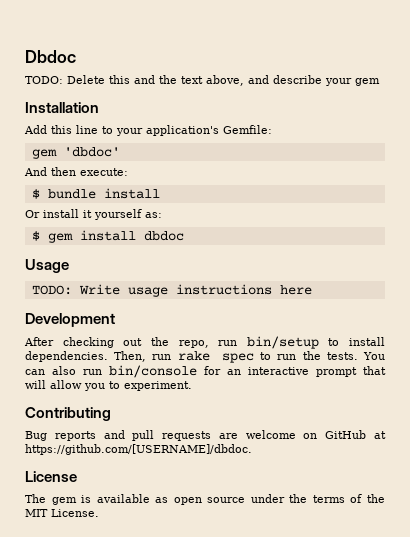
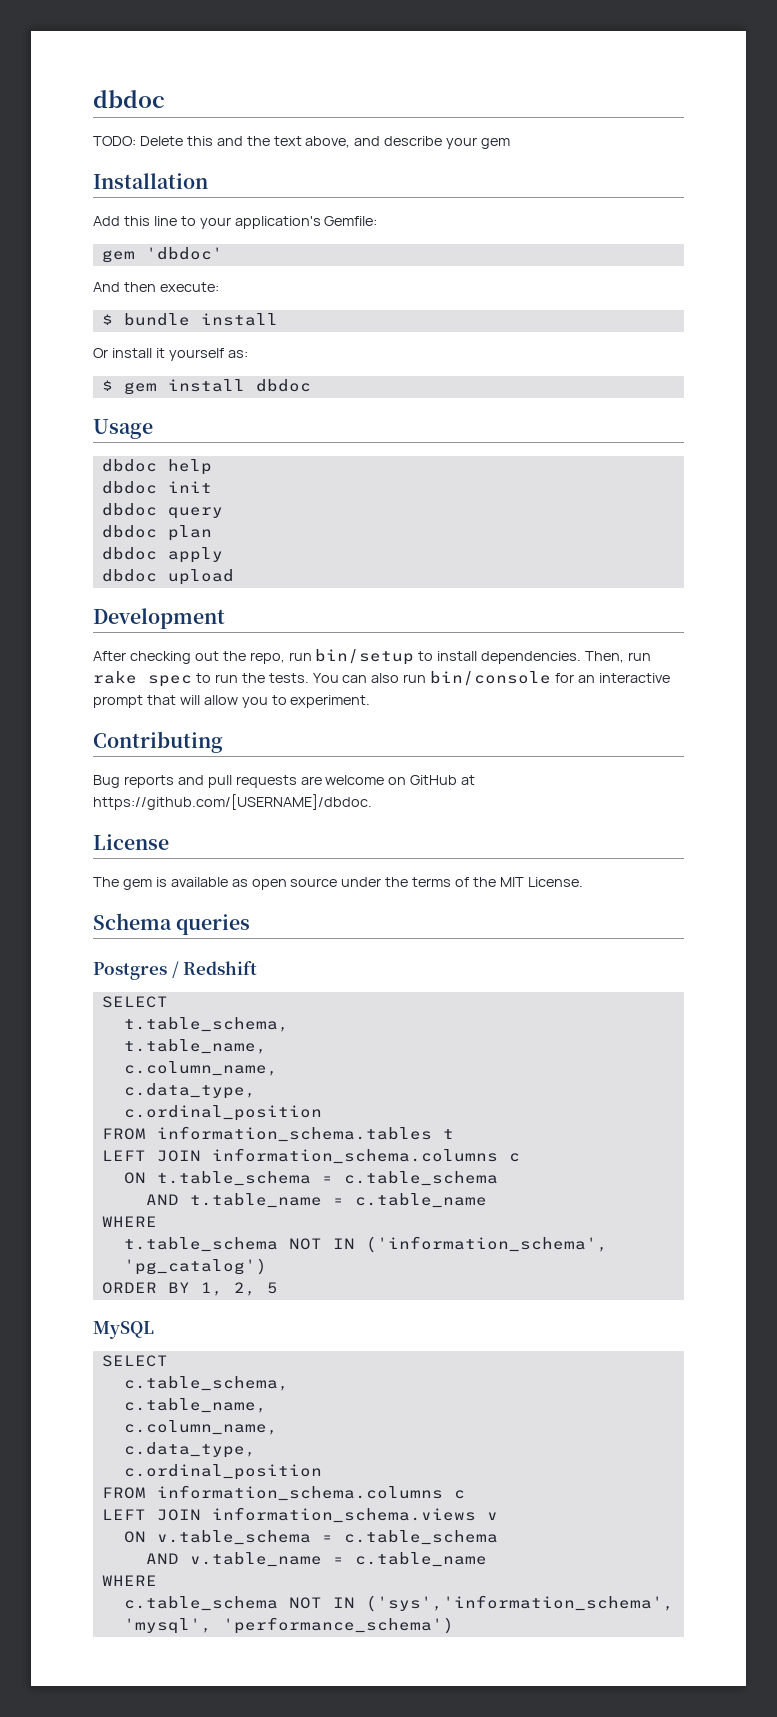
[25,50,76,63] Dbdoc -> [93,90,165,108] dbdoc
[31,284,312,297] TODO: Write usage instructions here -> [101,459,212,475] [101,481,212,494] [101,503,223,519] [101,525,212,541] [101,547,223,563] [101,569,234,585] dbdoc help // dbdoc init // dbdoc query // dbdoc plan // dbdoc apply // dbdoc upload
(99, 513) none -> [93,913,251,935] [93,961,258,980] [101,996,168,1008] [123,1017,289,1032] [123,1039,267,1054] [123,1061,278,1076] [123,1083,256,1099] [123,1105,322,1121] [101,1126,454,1142] [101,1148,520,1164] [123,1171,498,1186] [145,1193,487,1208] [101,1216,157,1227] [123,1236,608,1253] [123,1258,267,1275] [101,1282,278,1296] [93,1321,154,1339] [101,1355,168,1367] [123,1376,289,1391] [123,1398,267,1413] [123,1420,278,1435] [123,1442,256,1458] [123,1464,322,1480] [101,1485,465,1501] [101,1507,498,1523] [123,1530,498,1545] [145,1552,487,1567] [101,1575,157,1586] [123,1595,674,1612] [123,1617,454,1634] // Schema queries // Postgres / Redshift // SELECT // t.table_schema, // t.table_name, // c.column_name, // c.data_type, // c.ordinal_position // FROM information_schema.tables t // LEFT JOIN information_schema.columns c // ON t.table_schema = c.table_schema // AND t.table_name = c.table_name // WHERE // t.table_schema NOT IN ('information_schema', 'pg_catalog') // ORDER BY 1, 2, 5 // MySQL // SELECT // c.table_schema, // c.table_name, // c.column_name, // c.data_type, // c.ordinal_position // FROM information_schema.columns c // LEFT JOIN information_schema.views v // ON v.table_schema = c.table_schema // AND v.table_name = c.table_name // WHERE // c.table_schema NOT IN ('sys','information_schema', 'mysql', 'performance_schema')

